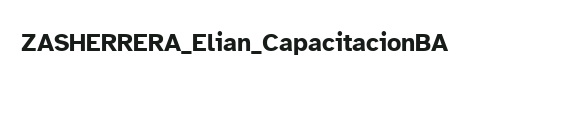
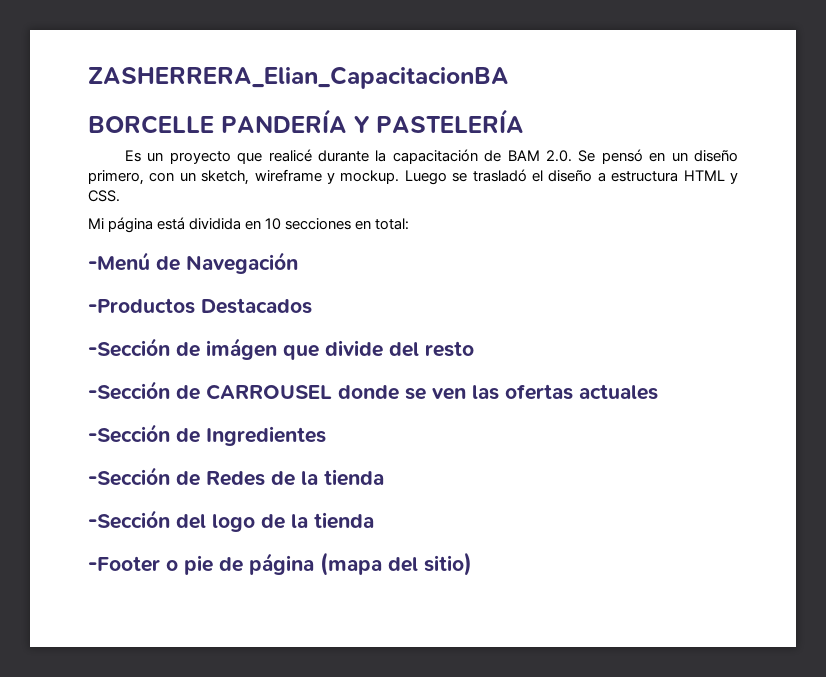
(449, 43) none -> [88,109,524,134] [125,149,739,164] [88,169,738,185] [88,190,120,202] [88,217,410,233] [88,252,298,274] [88,298,312,314] [88,338,474,360] [88,381,658,400] [88,424,326,446] [88,467,384,486] [88,510,374,532] [88,552,472,576] // BORCELLE PANDERÍA Y PASTELERÍA // Es un proyecto que realicé durante la capacitación de BAM 2.0. Se pensó en un diseño primero, con un sketch, wireframe y mockup. Luego se trasladó el diseño a estructura HTML y CSS. // Mi página está dividida en 10 secciones en total: // -Menú de Navegación // -Productos Destacados // -Sección de imágen que divide del resto // -Sección de CARROUSEL donde se ven las ofertas actuales // -Sección de Ingredientes // -Sección de Redes de la tienda // -Sección del logo de la tienda // -Footer o pie de página (mapa del sitio)

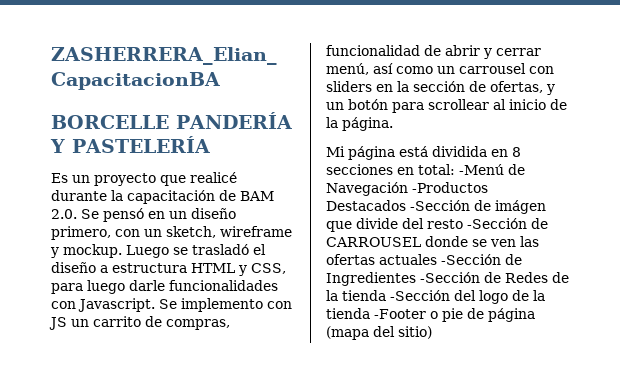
[88,190,120,202] CSS. -> [251,263,286,274] [51,280,278,294] [51,298,292,312] [49,316,230,330] [326,45,541,59] [326,63,554,75] [326,81,555,95] [326,99,567,113] [326,117,393,131] CSS, para luego darle funcionalidades con Javascript. Se implemento con JS un carrito de compras, funcionalidad de abrir y cerrar menú, así como un carrousel con sliders en la sección de ofertas, y un botón para scrollear al inicio de la página.
[265,218,282,230] 10 -> [512,147,521,157] 8
(410, 224) // -> (455, 169) none
(298, 263) // -> (408, 189) none
(312, 306) // -> (406, 205) none
(474, 349) // -> (463, 224) none
(658, 392) // -> (437, 259) none
(326, 436) // -> (416, 279) none
(384, 477) // -> (386, 295) none
(374, 520) // -> (370, 313) none

